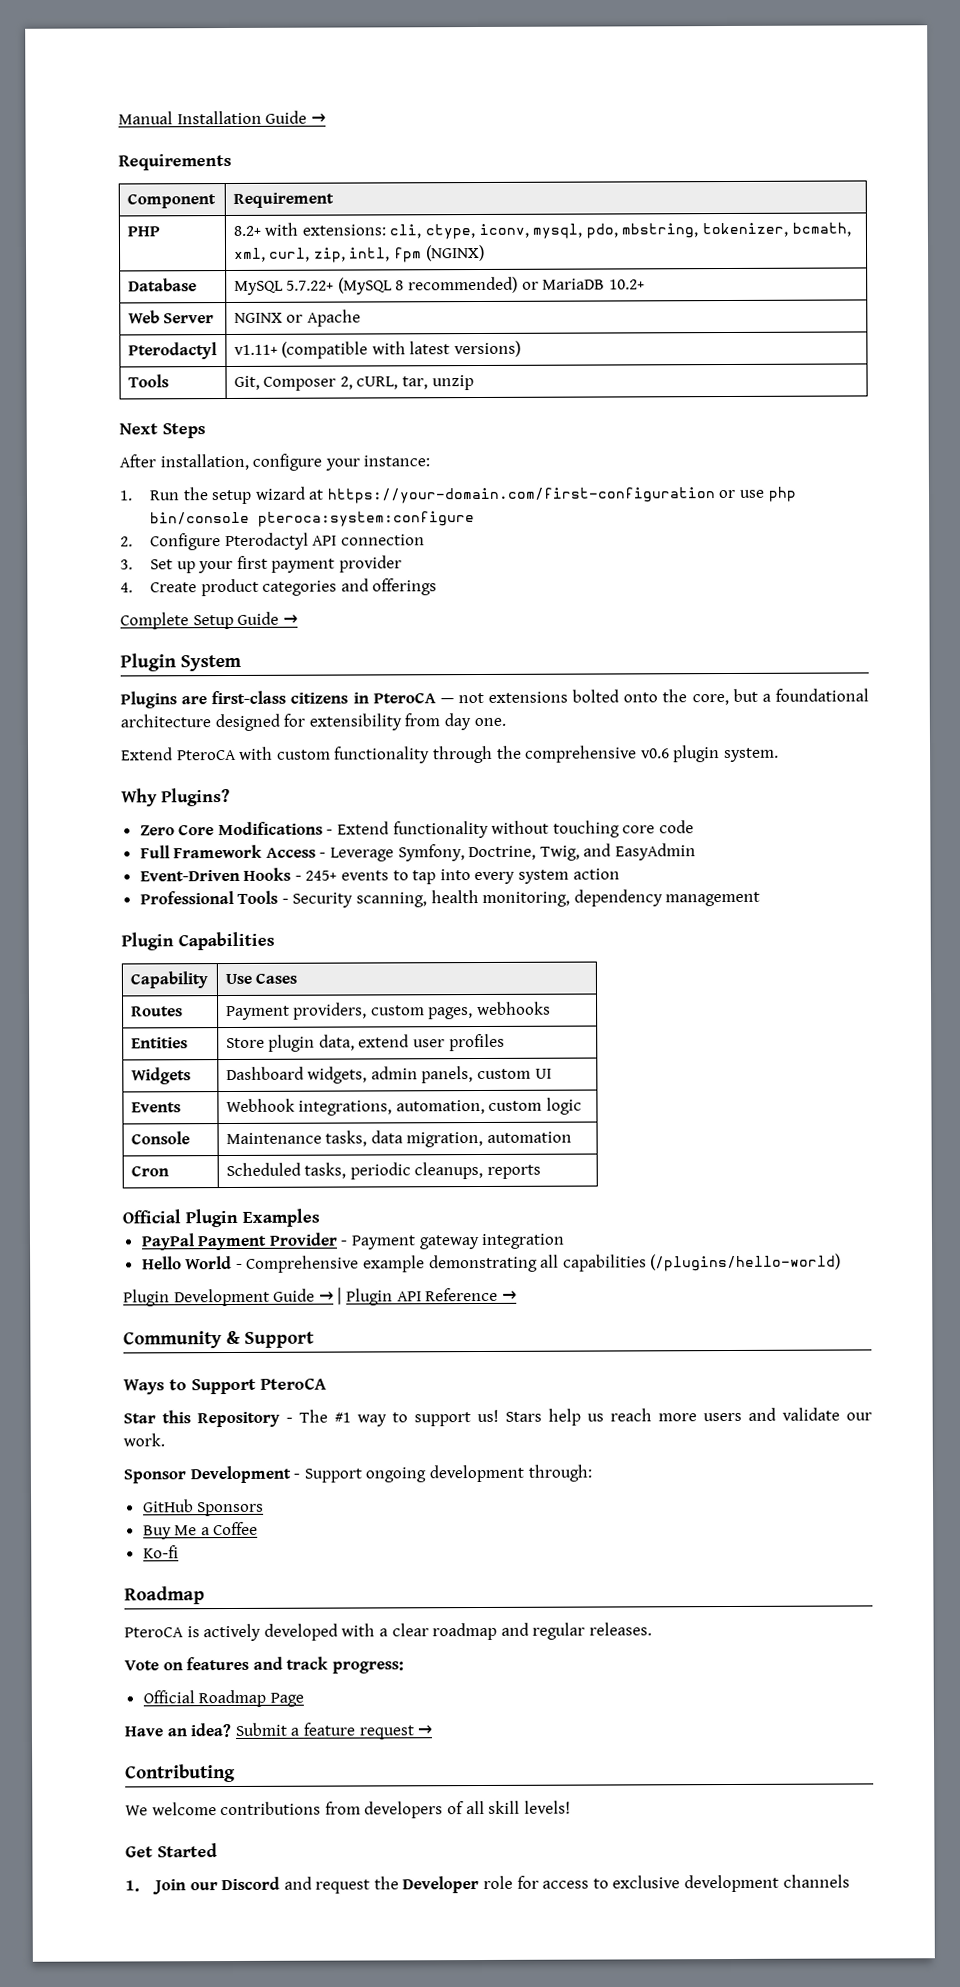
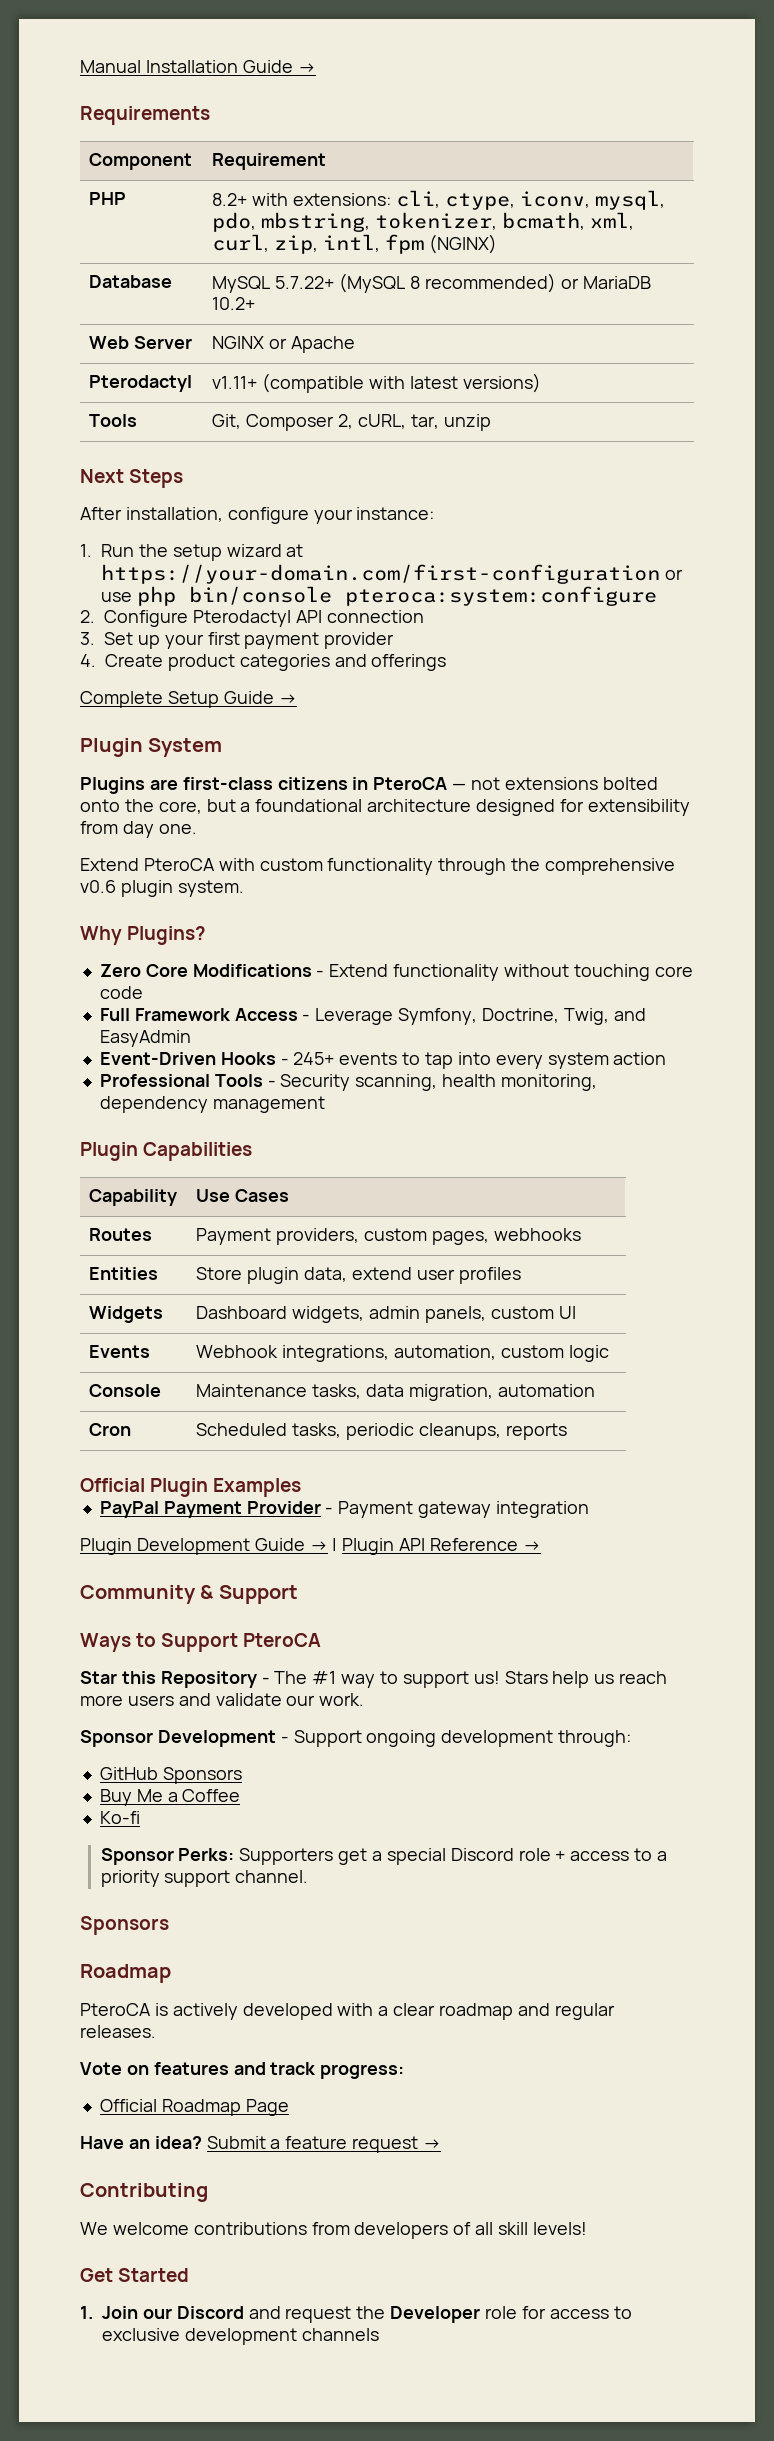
[141,1253,842,1273] // Hello World - Comprehensive example demonstrating all capabilities (/plugins/hello-world) -> (589, 1509) none
(179, 1552) none -> [100,1848,668,1865] [100,1870,309,1887] [80,1916,169,1935] // Sponsor Perks: Supporters get a special Discord role + access to a priority support channel. // Sponsors

